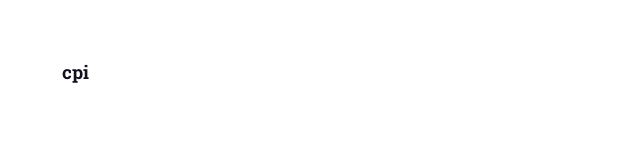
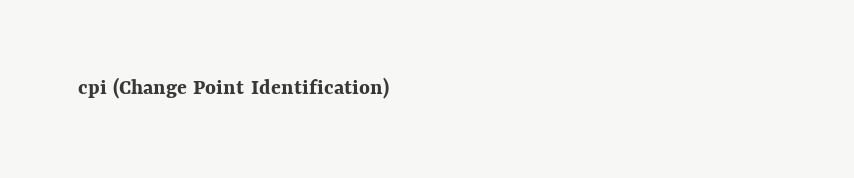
(89, 73) none -> [113,77,389,99] (Change Point Identification)

